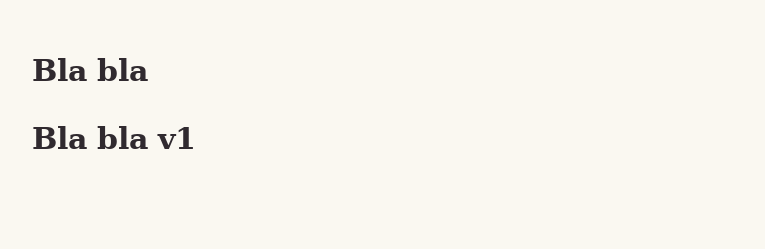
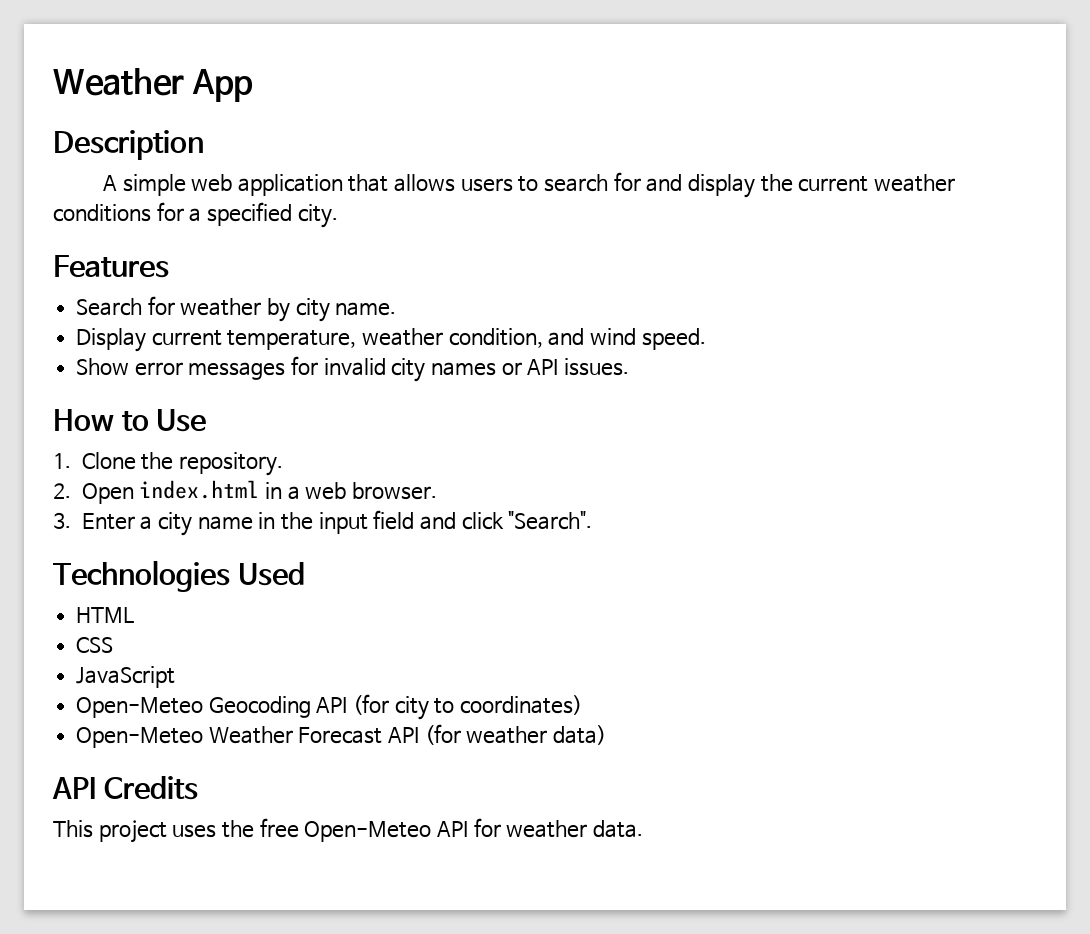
[32,58,148,81] [32,126,196,149] Bla bla // Bla bla v1 -> [53,68,253,102] [53,130,204,160] [102,172,956,198] [53,202,338,228] [53,255,169,278] [76,296,397,322] [76,328,706,352] [76,356,630,382] [53,409,207,432] [53,452,283,476] [53,480,437,504] [53,510,593,536] [53,560,305,592] [76,607,135,623] [76,637,114,653] [76,666,176,688] [76,694,583,720] [76,724,607,748] [52,776,198,800] [53,818,643,843] Weather App // Description // A simple web application that allows users to search for and display the current weather conditions for a specified city. // Features // Search for weather by city name. // Display current temperature, weather condition, and wind speed. // Show error messages for invalid city names or API issues. // How to Use // 1. Clone the repository. // 2. Open index.html in a web browser. // 3. Enter a city name in the input field and click "Search". // Technologies Used // HTML // CSS // JavaScript // Open-Meteo Geocoding API (for city to coordinates) // Open-Meteo Weather Forecast API (for weather data) // API Credits // This project uses the free Open-Meteo API for weather data.

